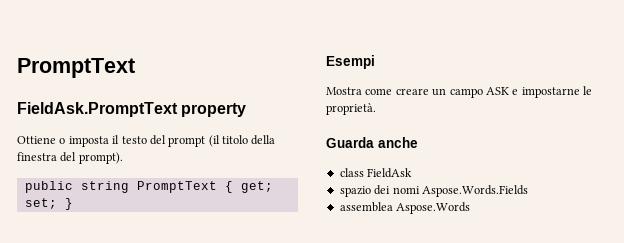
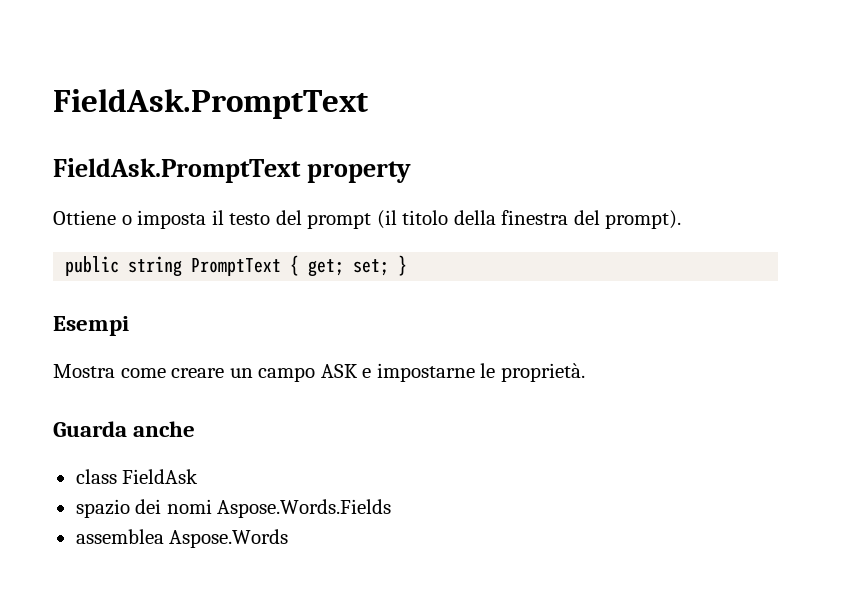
[17,58,135,78] PromptText -> [53,89,368,119] FieldAsk.PromptText

